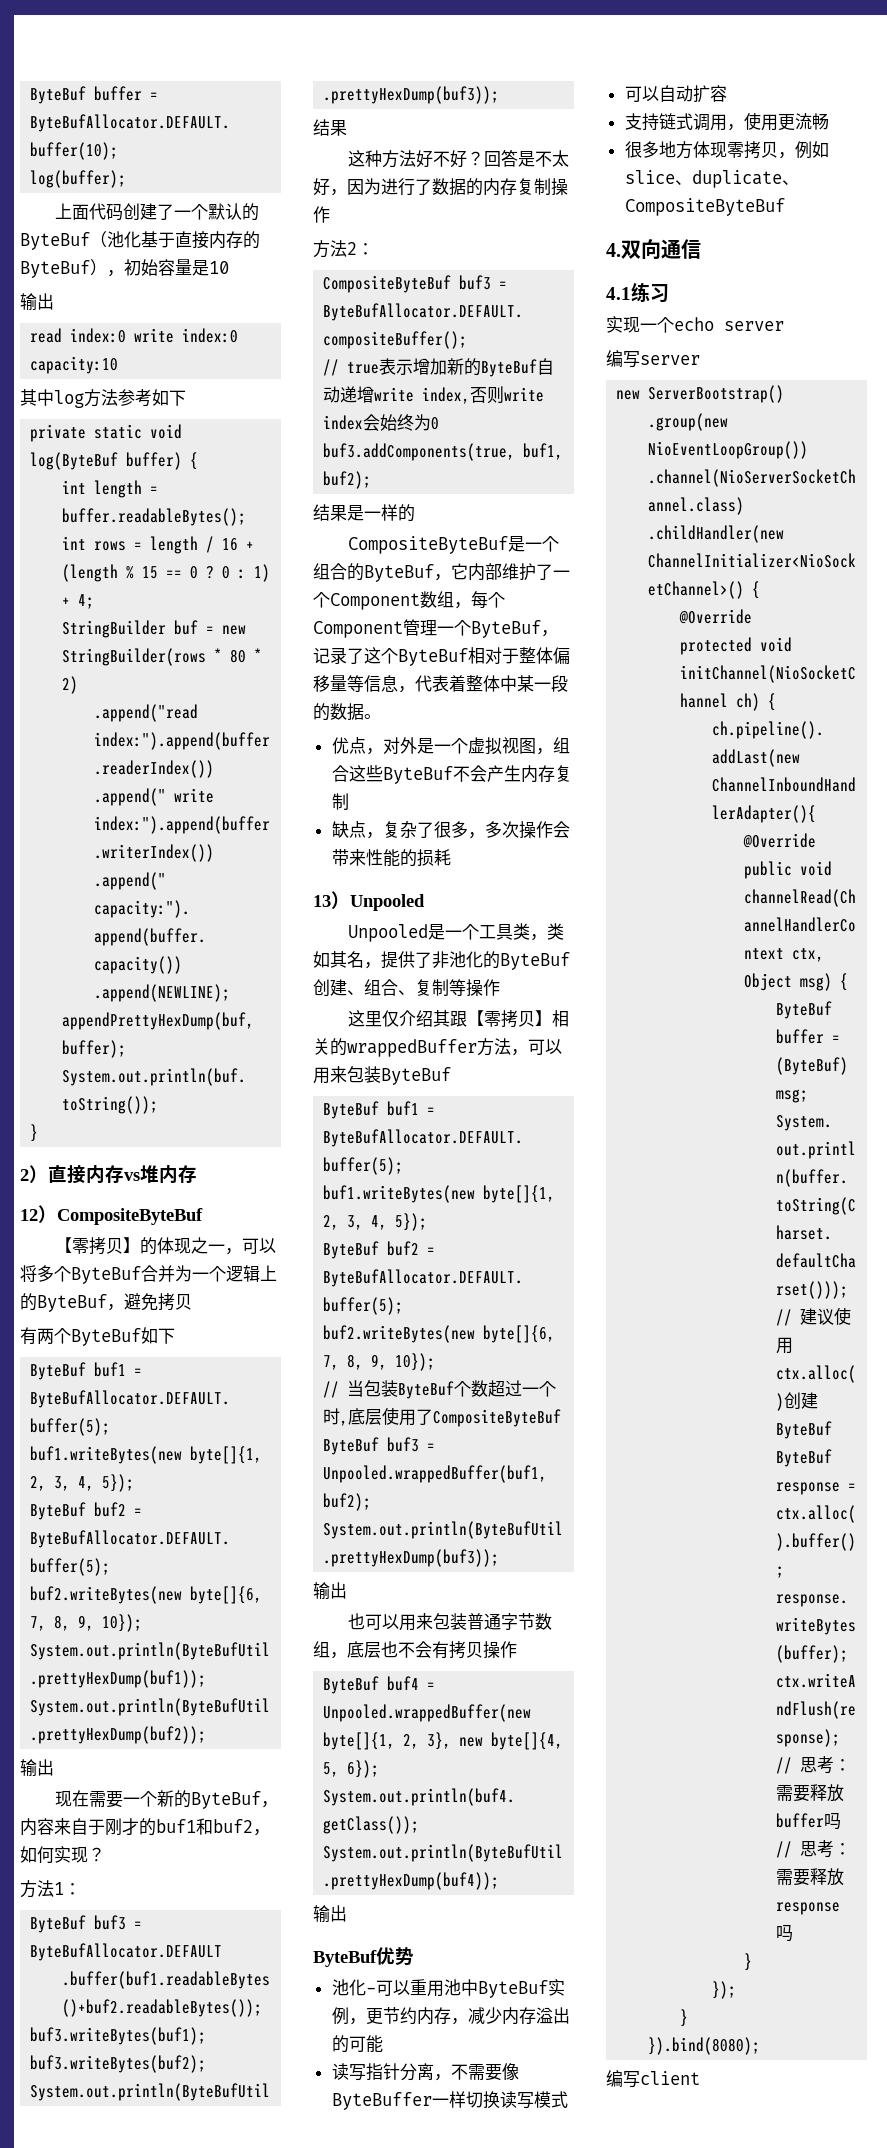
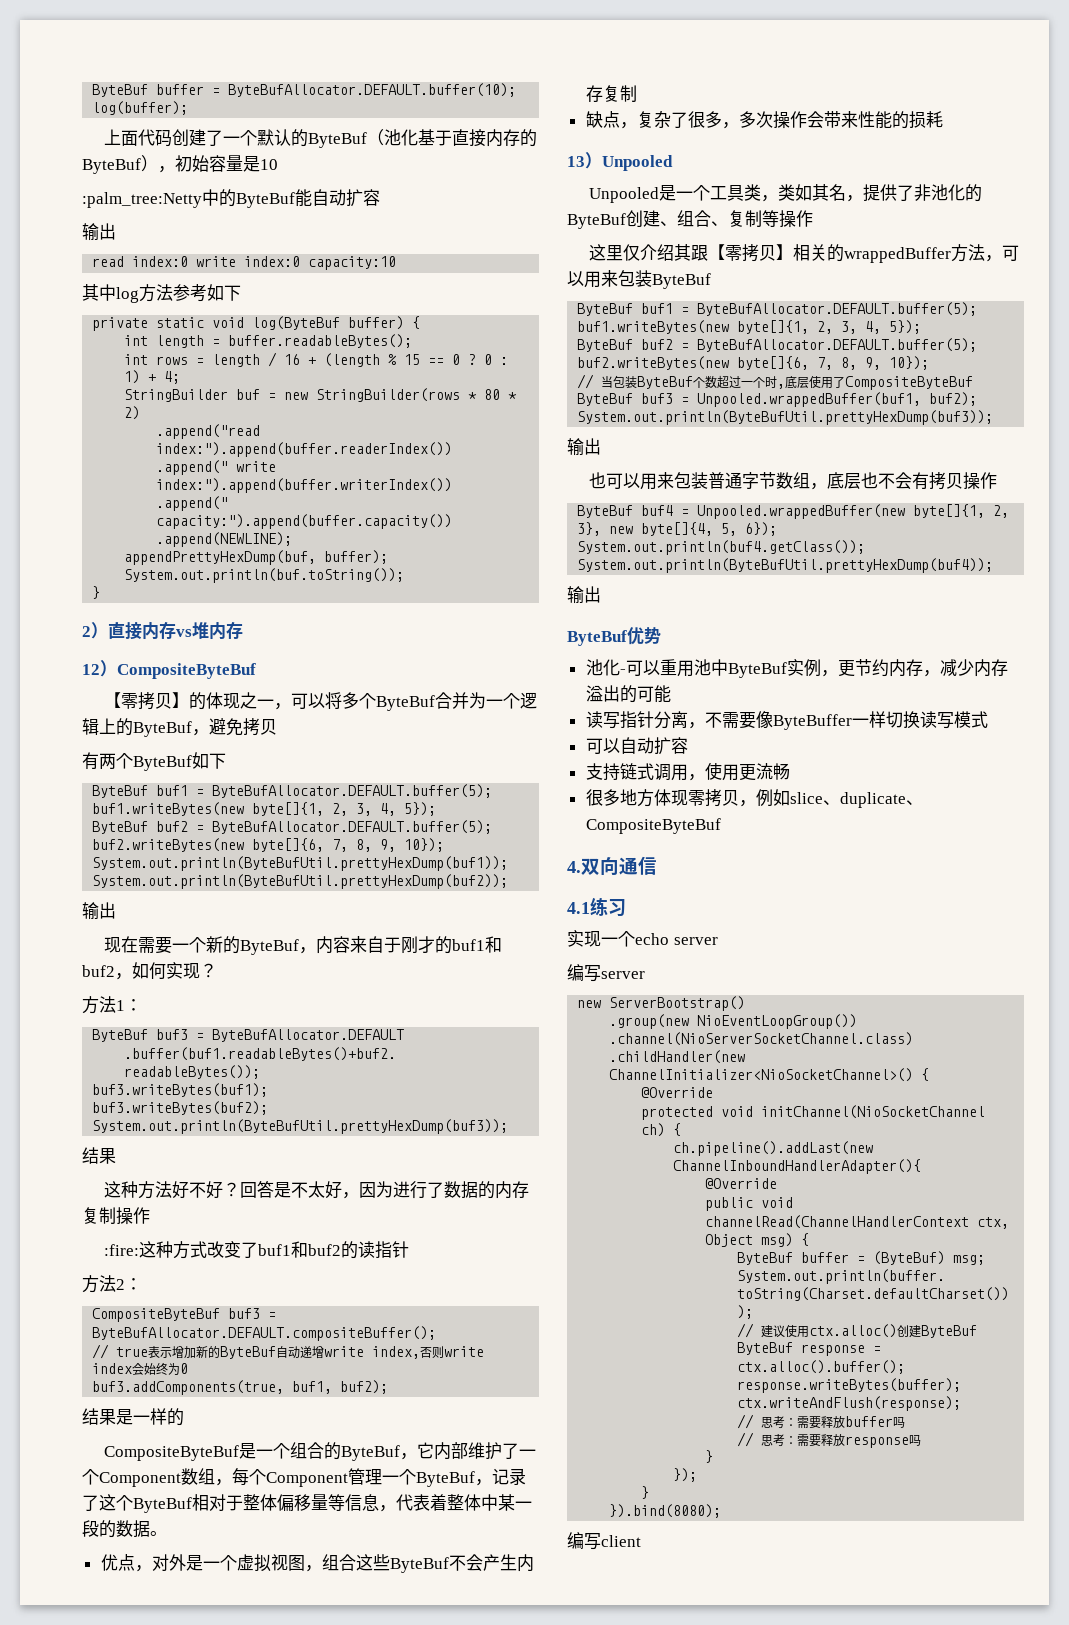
(229, 267) none -> [82,189,380,208] // :palm_tree:Netty中的ByteBuf能自动扩容
(330, 214) none -> [104,1241,410,1259] // :fire:这种方式改变了buf1和buf2的读指针

